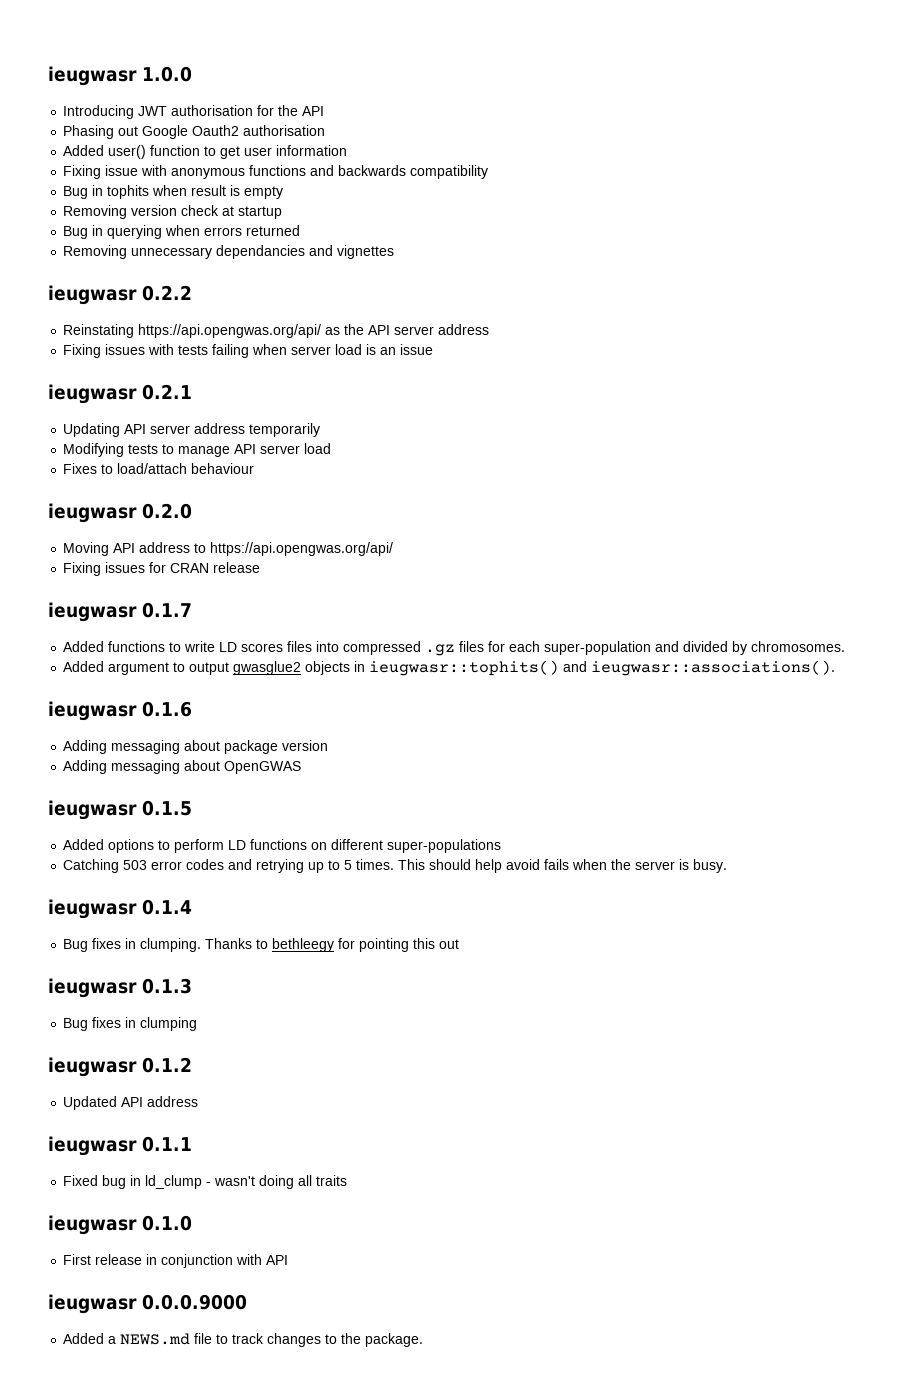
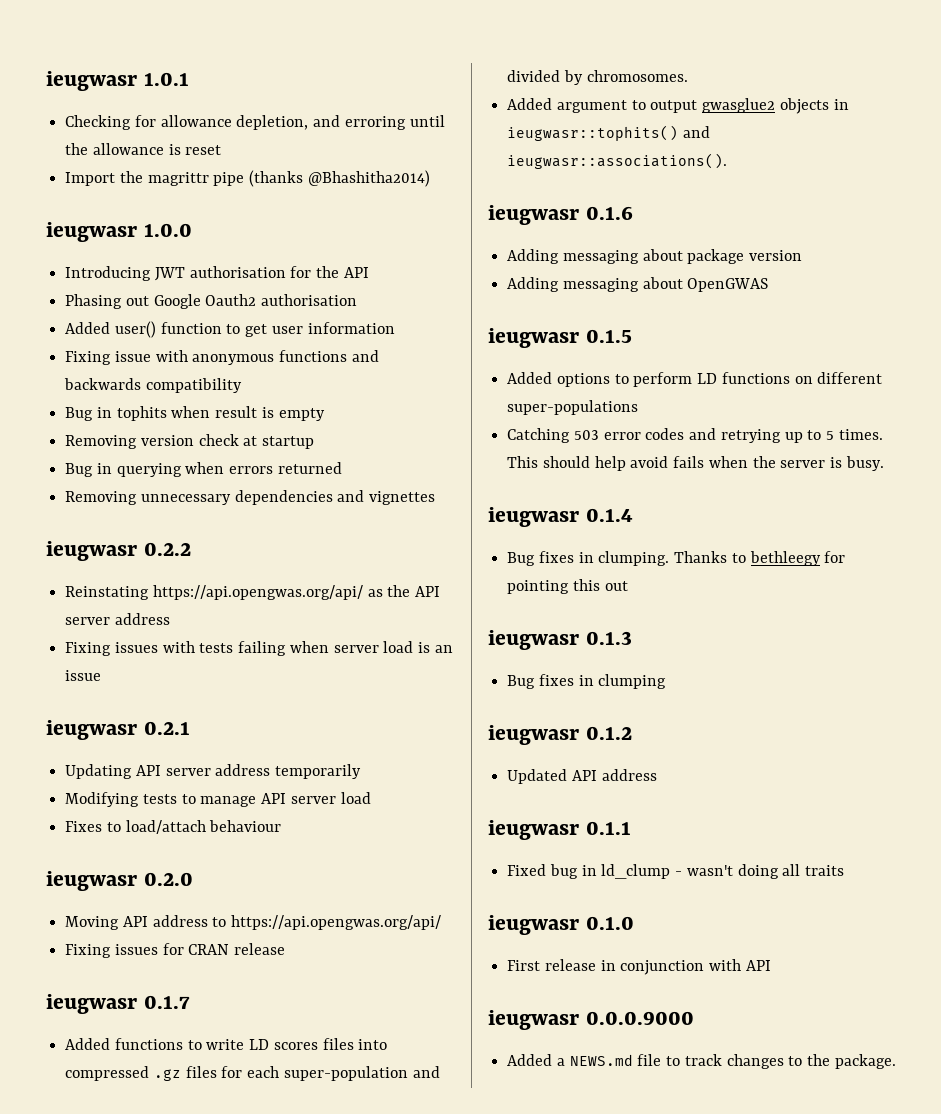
[48,66,137,86] ieugwasr -> [46,71,189,91] [65,115,445,130] [65,143,222,155] [65,170,430,187] [46,222,137,242] ieugwasr 1.0.1 // Checking for allowance depletion, and erroring until the allowance is reset // Import the magrittr pipe (thanks @Bhashitha2014) // ieugwasr
[216,245,306,259] dependancies -> [234,490,333,505] dependencies

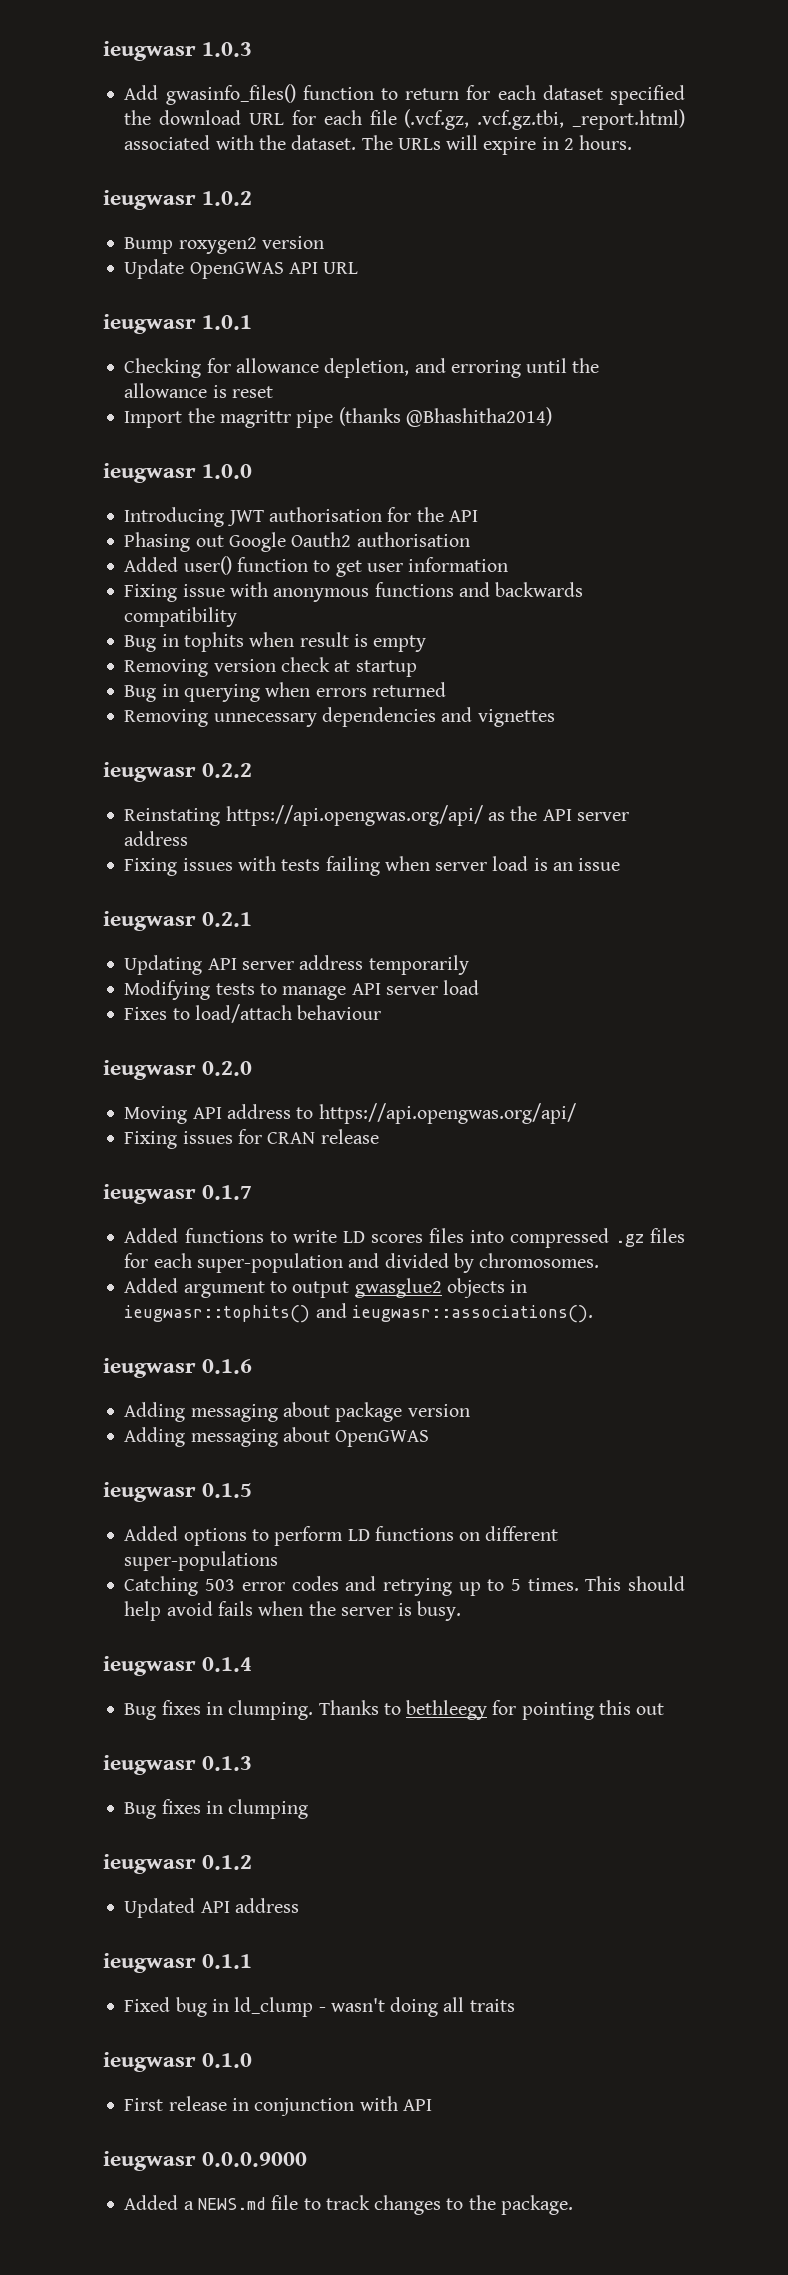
[46,71,137,91] ieugwasr -> [103,41,253,61] [124,84,686,105] [124,109,686,130] [124,135,633,155] [103,190,253,210] [124,236,324,254] [124,259,359,279] [103,314,196,334] ieugwasr 1.0.3 // Add gwasinfo_files() function to return for each dataset specified the download URL for each file (.vcf.gz, .vcf.gz.tbi, _report.html) associated with the dataset. The URLs will expire in 2 hours. // ieugwasr 1.0.2 // Bump roxygen2 version // Update OpenGWAS API URL // ieugwasr

